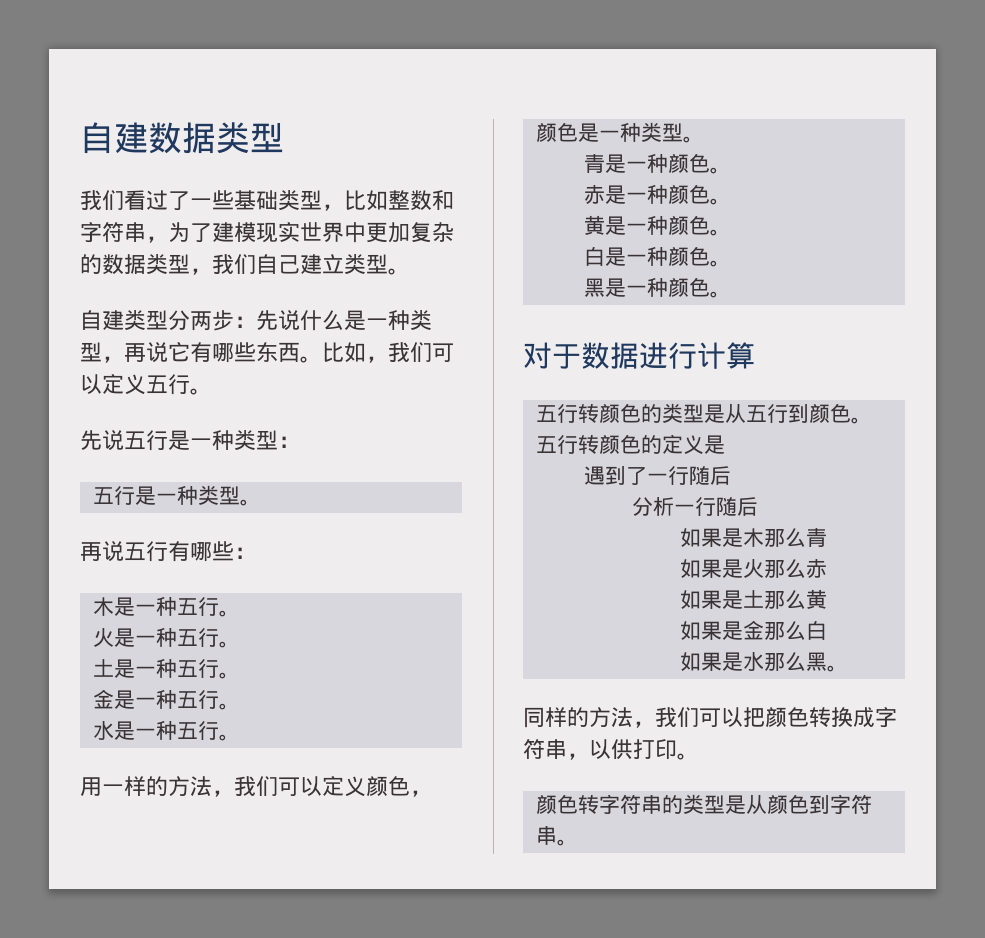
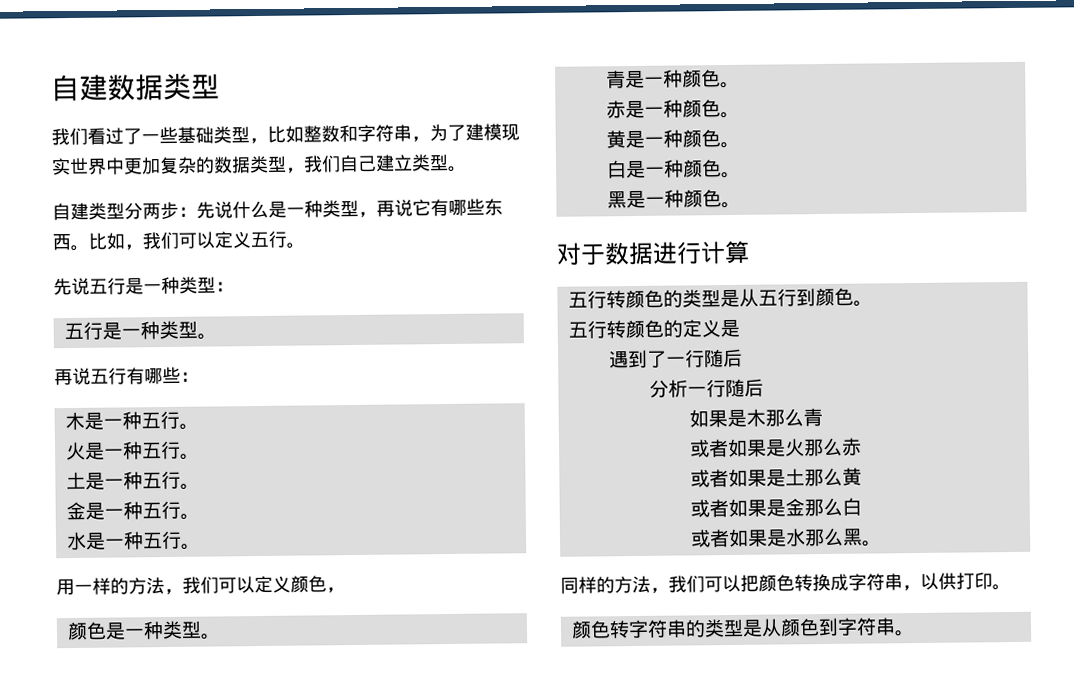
(827, 537) none -> [688,439,729,458] 或者
(827, 568) none -> [689,469,729,488] 或者
(827, 599) none -> [689,499,729,518] 或者
(827, 630) none -> [689,529,730,548] 或者

